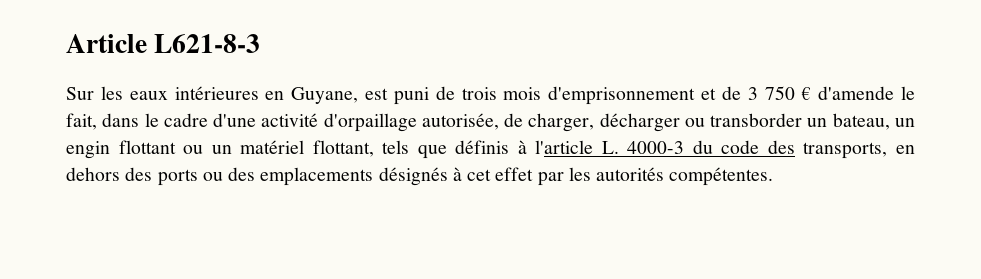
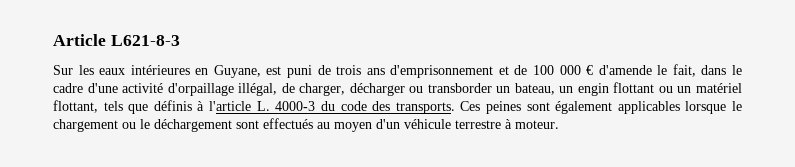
[503,87,542,100] mois -> [366,68,385,75] ans
[747,86,795,100] 3 750 -> [533,65,581,75] 100 000
[421,113,499,130] autorisée, -> [238,83,278,96] illégal,
[803,142,915,159] [66,167,774,186] transports, en dehors des ports ou des emplacements désignés à cet effet par les autorités compétentes. -> [395,101,742,114] [53,118,559,132] transports. Ces peines sont également applicables lorsque le chargement ou le déchargement sont effectués au moyen d'un véhicule terrestre à moteur.

